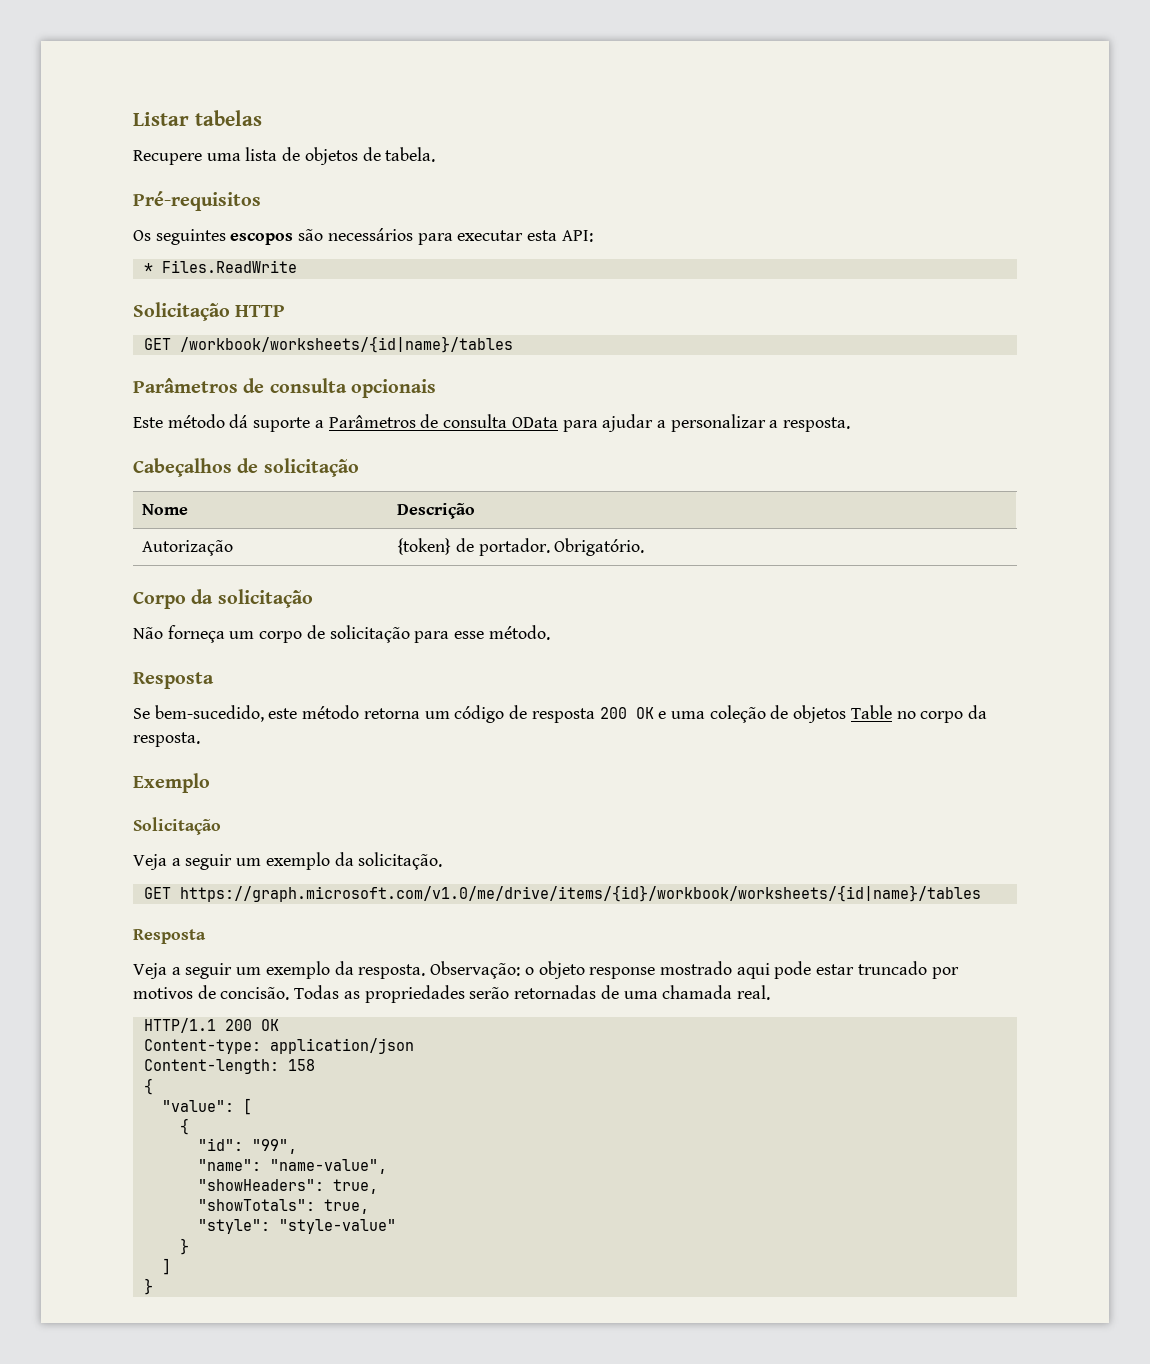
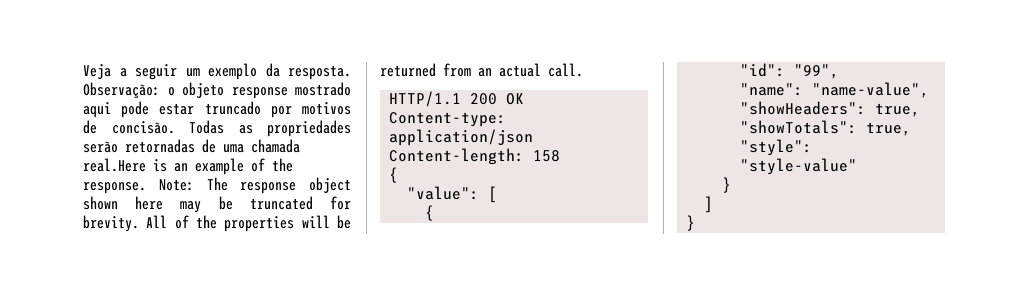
[133,110,262,126] [133,147,436,165] [133,191,261,211] [133,228,593,245] [143,260,297,273] [133,302,286,321] [143,336,513,353] [133,378,436,398] [133,414,851,432] [133,458,359,477] [142,504,189,515] [397,503,476,519] [142,540,234,556] [397,538,645,556] [133,589,313,609] [133,625,550,643] [133,672,214,689] [133,705,988,723] [133,732,200,747] [133,773,210,793] [133,817,221,835] [133,852,443,870] [143,885,981,902] [133,929,206,944] Listar tabelas // Recupere uma lista de objetos de tabela. // Pré-requisitos // Os seguintes escopos são necessários para executar esta API: // * Files.ReadWrite // Solicitação HTTP // GET /workbook/worksheets/{id|name}/tables // Parâmetros de consulta opcionais // Este método dá suporte a Parâmetros de consulta OData para ajudar a personalizar a resposta. // Cabeçalhos de solicitação // Nome | Descrição // Autorização | {token} de portador. Obrigatório. // Corpo da solicitação // Não forneça um corpo de solicitação para esse método. // Resposta // Se bem-sucedido, este método retorna um código de resposta 200 OK e uma coleção de objetos Table no corpo da resposta. // Exemplo // Solicitação // Veja a seguir um exemplo da solicitação. // GET https://graph.microsoft.com/v1.0/me/drive/items/{id}/workbook/worksheets/{id|name}/tables // Resposta // -> (83, 71) none
[736,985,770,1000] real. -> [83,158,293,175] [83,177,351,194] [83,196,351,213] [83,215,351,232] [380,63,583,77] real.Here is an example of the response. Note: The response object shown here may be truncated for brevity. All of the properties will be returned from an actual call.

